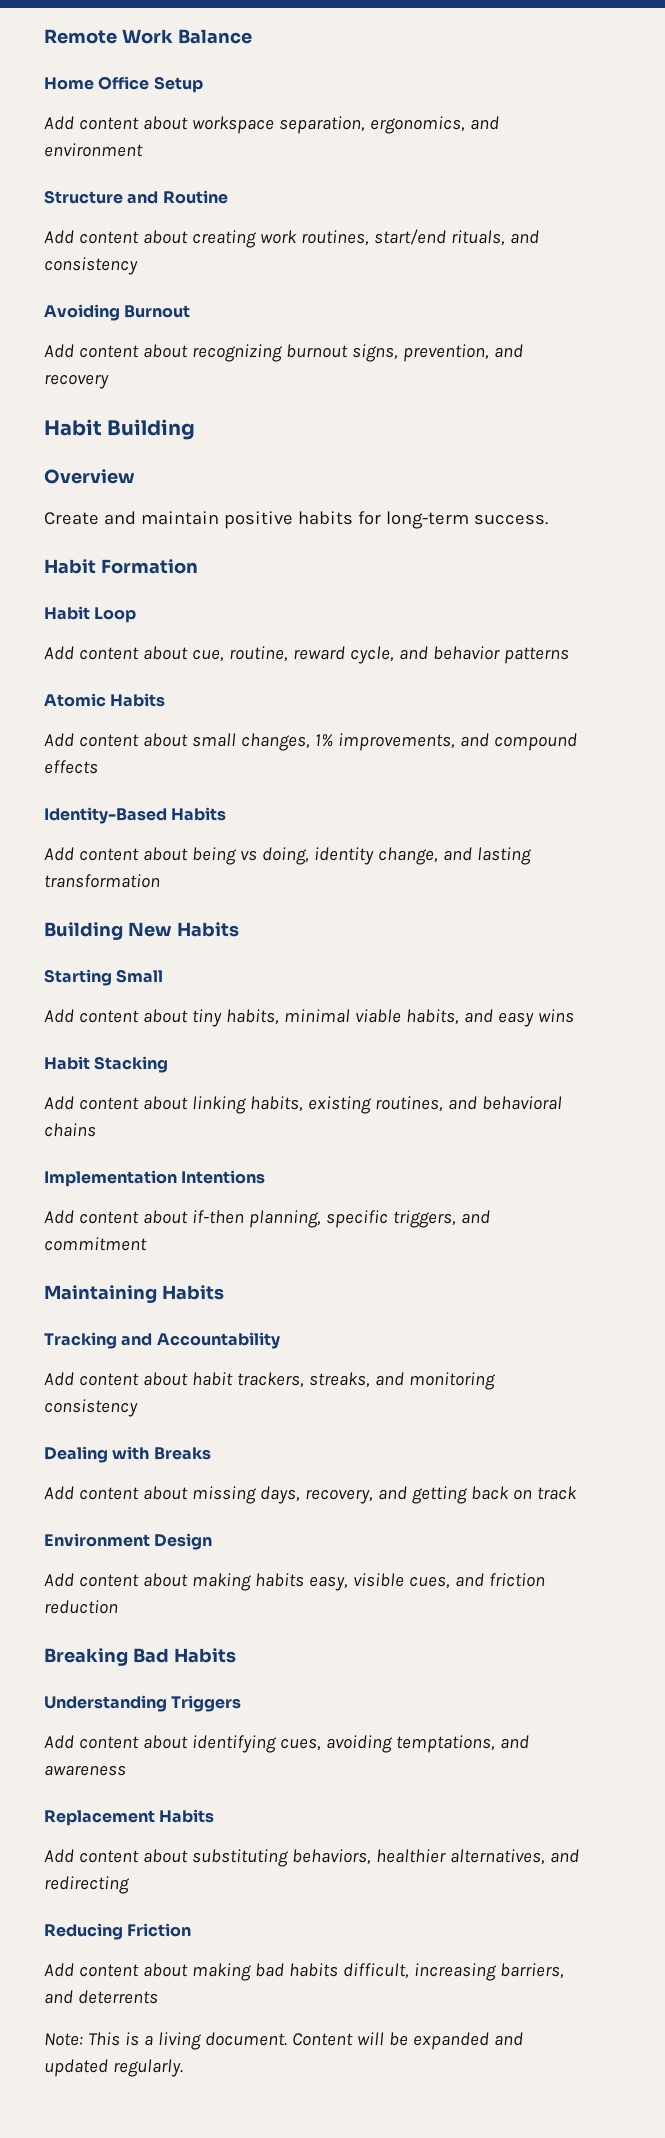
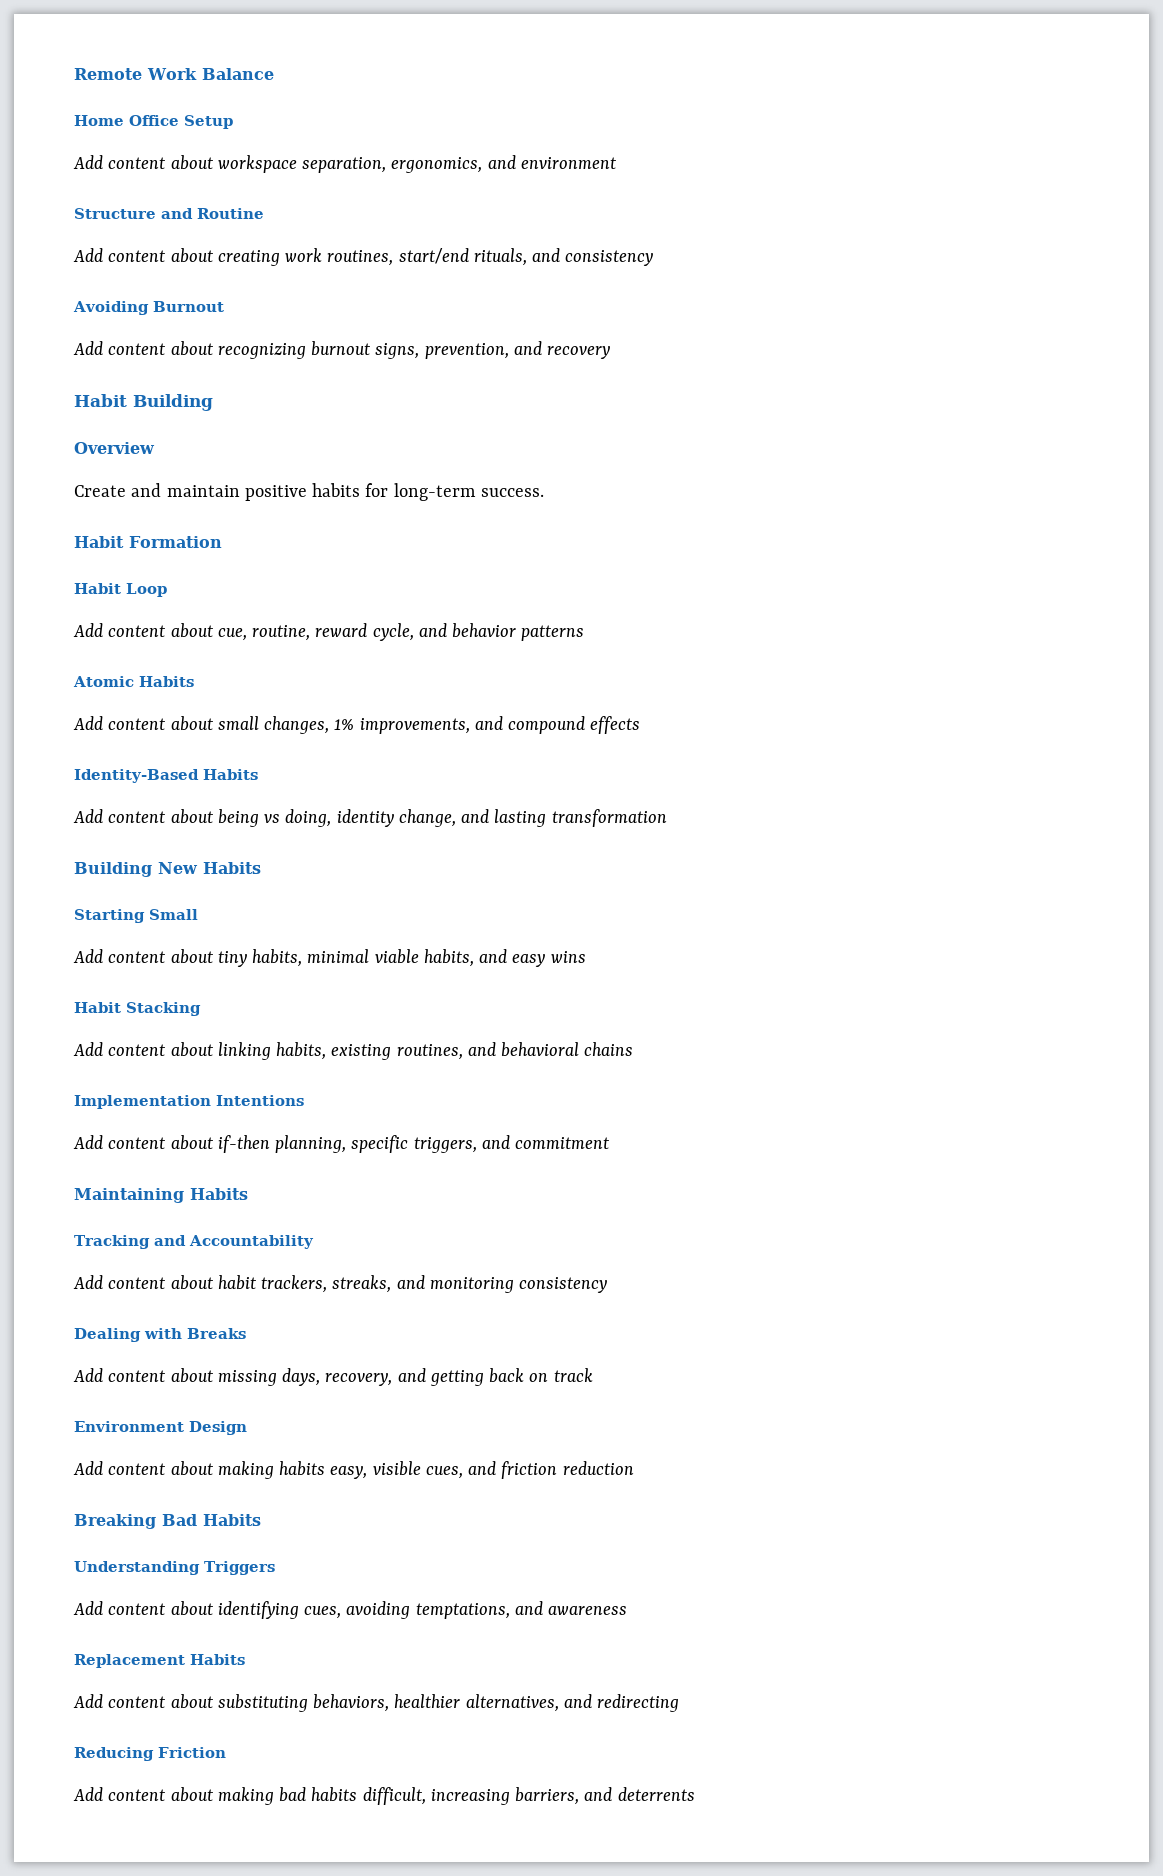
[44,2032,523,2050] [44,2059,183,2077] // Note: This is a living document. Content will be expanded and updated regularly. -> (695, 1794) none

